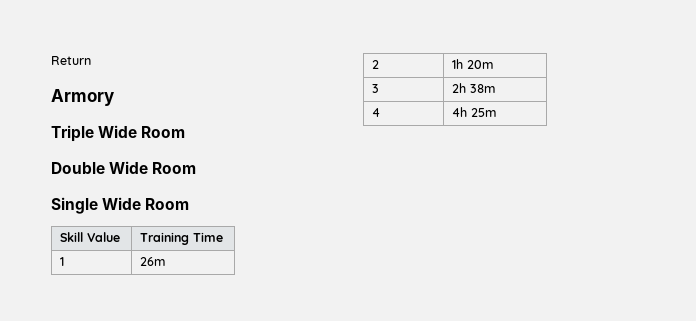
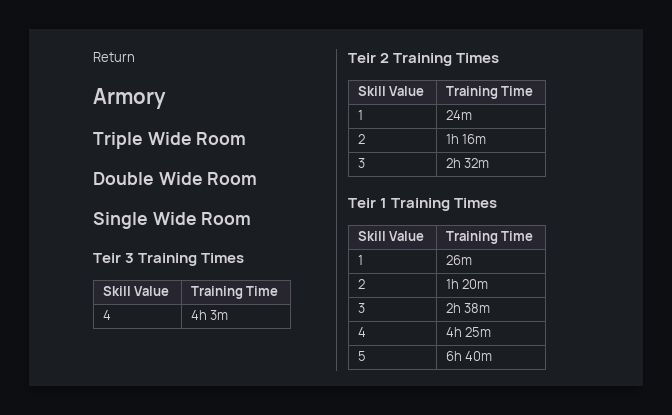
(190, 204) none -> [93,253,245,266] [102,286,170,296] [190,286,279,299] [102,310,111,320] [190,310,229,320] [348,53,500,66] [357,86,425,96] [445,86,534,99] [357,110,363,120] [445,110,472,120] [357,134,365,144] [445,134,487,144] [357,158,365,168] [445,158,490,168] [348,198,498,211] // Teir 3 Training Times // Skill Value | Training Time // 4 | 4h 3m // Teir 2 Training Times // Skill Value | Training Time // 1 | 24m // 2 | 1h 16m // 3 | 2h 32m // Teir 1 Training Times
(496, 112) none -> [357,351,366,361] [445,351,493,361] // 5 | 6h 40m

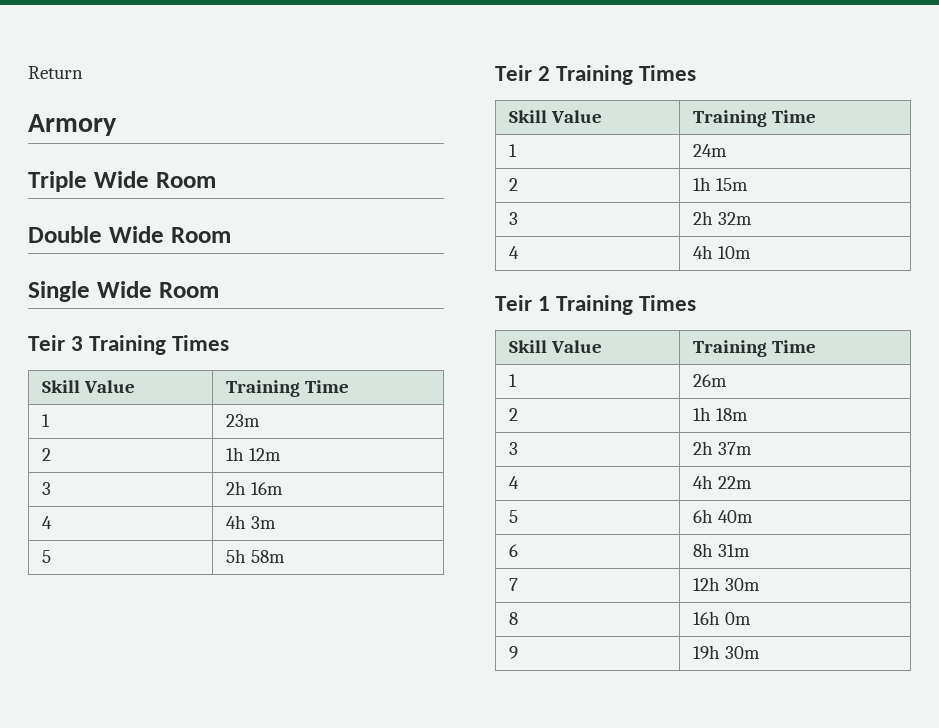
(279, 291) none -> [41,414,50,427] [225,414,260,427] [41,448,51,461] [225,447,281,461] [41,482,51,495] [225,481,283,495] // 1 | 23m // 2 | 1h 12m // 3 | 2h 16m
(229, 315) none -> [41,550,51,563] [225,549,285,563] // 5 | 5h 58m
[462,134,487,144] 16m -> [715,178,748,191] 15m
(490, 163) none -> [508,246,519,259] [692,245,751,259] // 4 | 4h 10m
[462,279,489,289] [357,303,365,313] [445,303,491,313] [357,327,366,337] [445,327,492,337] 20m // 3 | 2h 38m // 4 | 4h 25m -> [715,408,748,421] [508,442,518,455] [692,441,752,455] [508,476,519,489] [692,475,752,489] 18m // 3 | 2h 37m // 4 | 4h 22m
(493, 356) none -> [508,544,518,557] [692,543,750,557] [508,578,518,591] [692,577,760,591] [508,612,518,625] [692,611,751,625] [508,646,518,659] [692,645,760,659] // 6 | 8h 31m // 7 | 12h 30m // 8 | 16h 0m // 9 | 19h 30m

